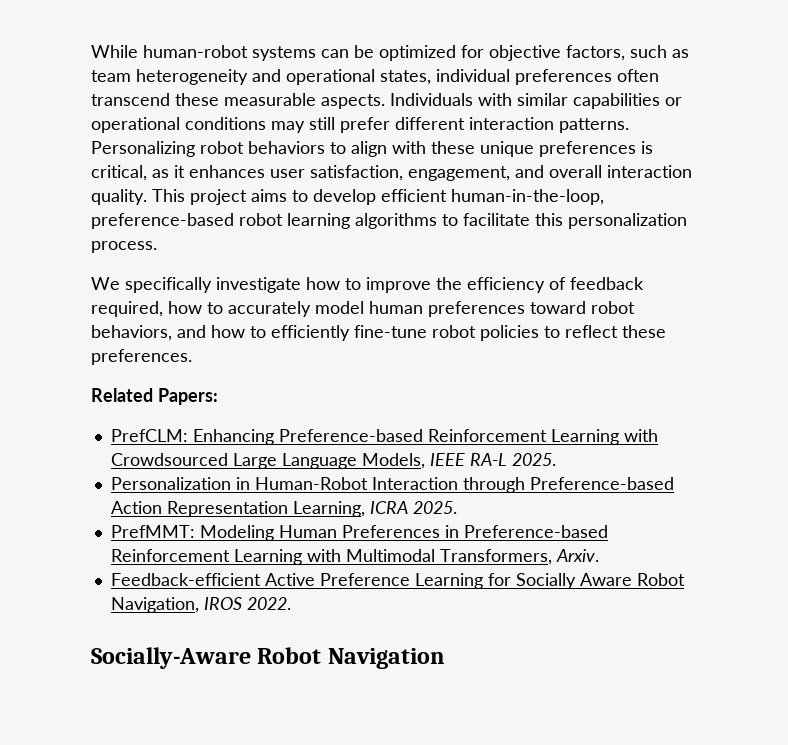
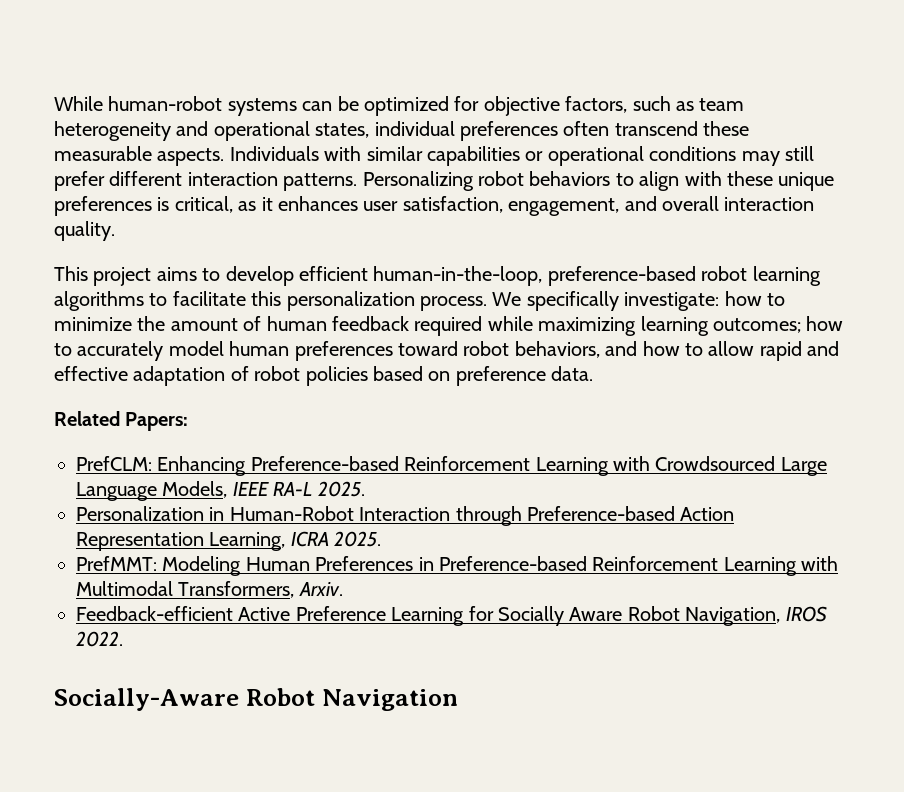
(147, 197) none -> (115, 231) //
(157, 247) // -> (487, 303) none
[216,277,644,293] [91,301,163,317] investigate how to improve the efficiency of feedback required, -> [624,291,785,311] [54,316,801,336] investigate: how to minimize the amount of human feedback required while maximizing learning outcomes;
[271,325,666,341] [91,349,192,365] efficiently fine-tune robot policies to reflect these preferences. -> [708,341,840,361] [54,366,594,386] allow rapid and effective adaptation of robot policies based on preference data.

